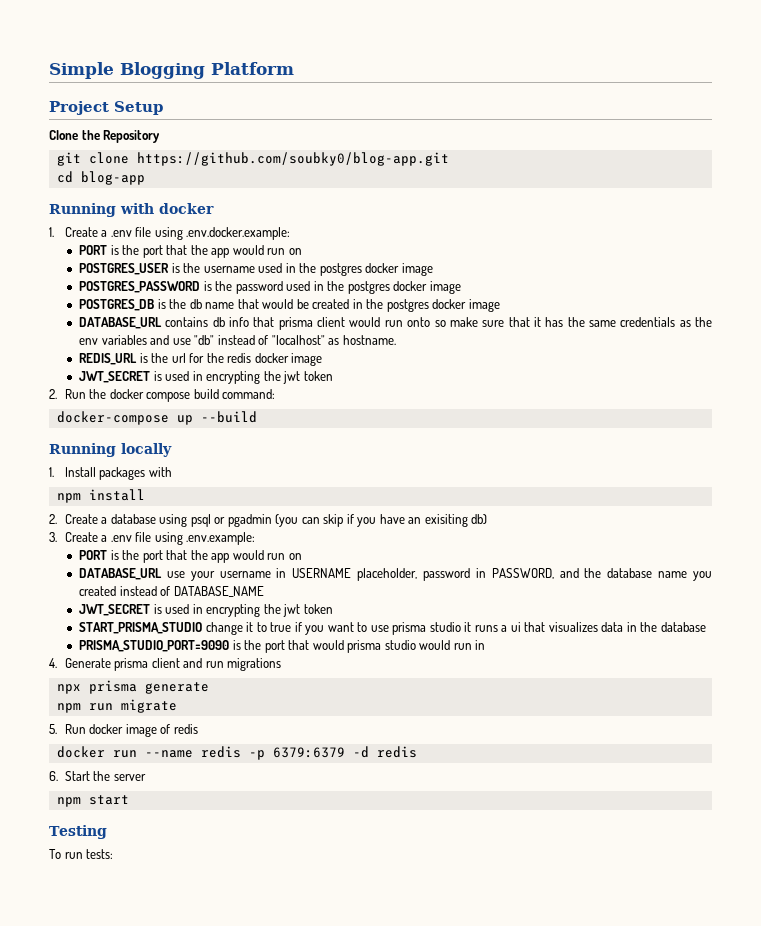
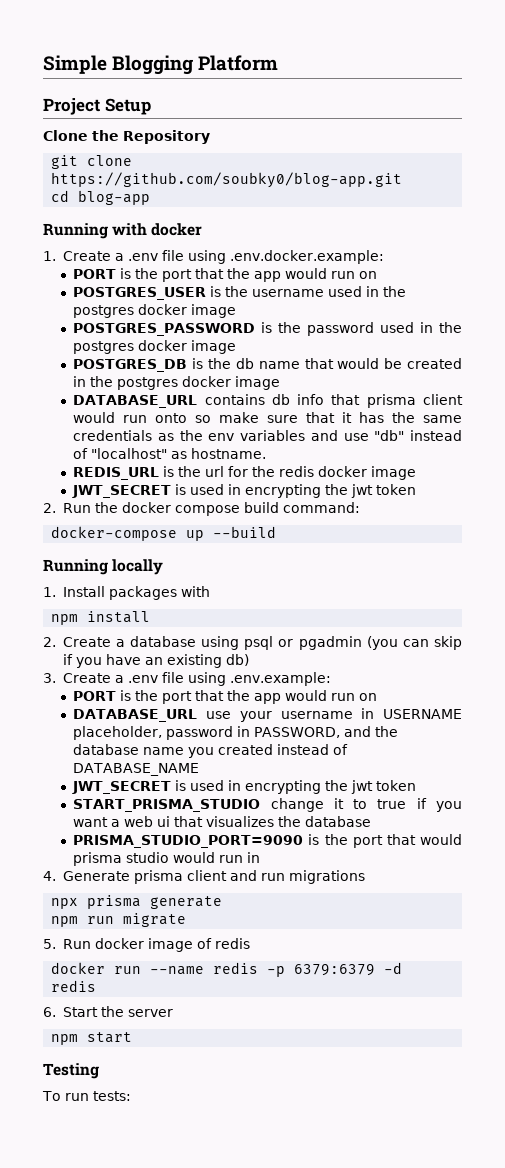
[424,514,468,527] exisiting -> [166,654,222,668] existing
[357,622,508,635] to use prisma studio it runs a -> [111,816,154,827] a web
[601,622,637,632] data in -> (275, 821) none

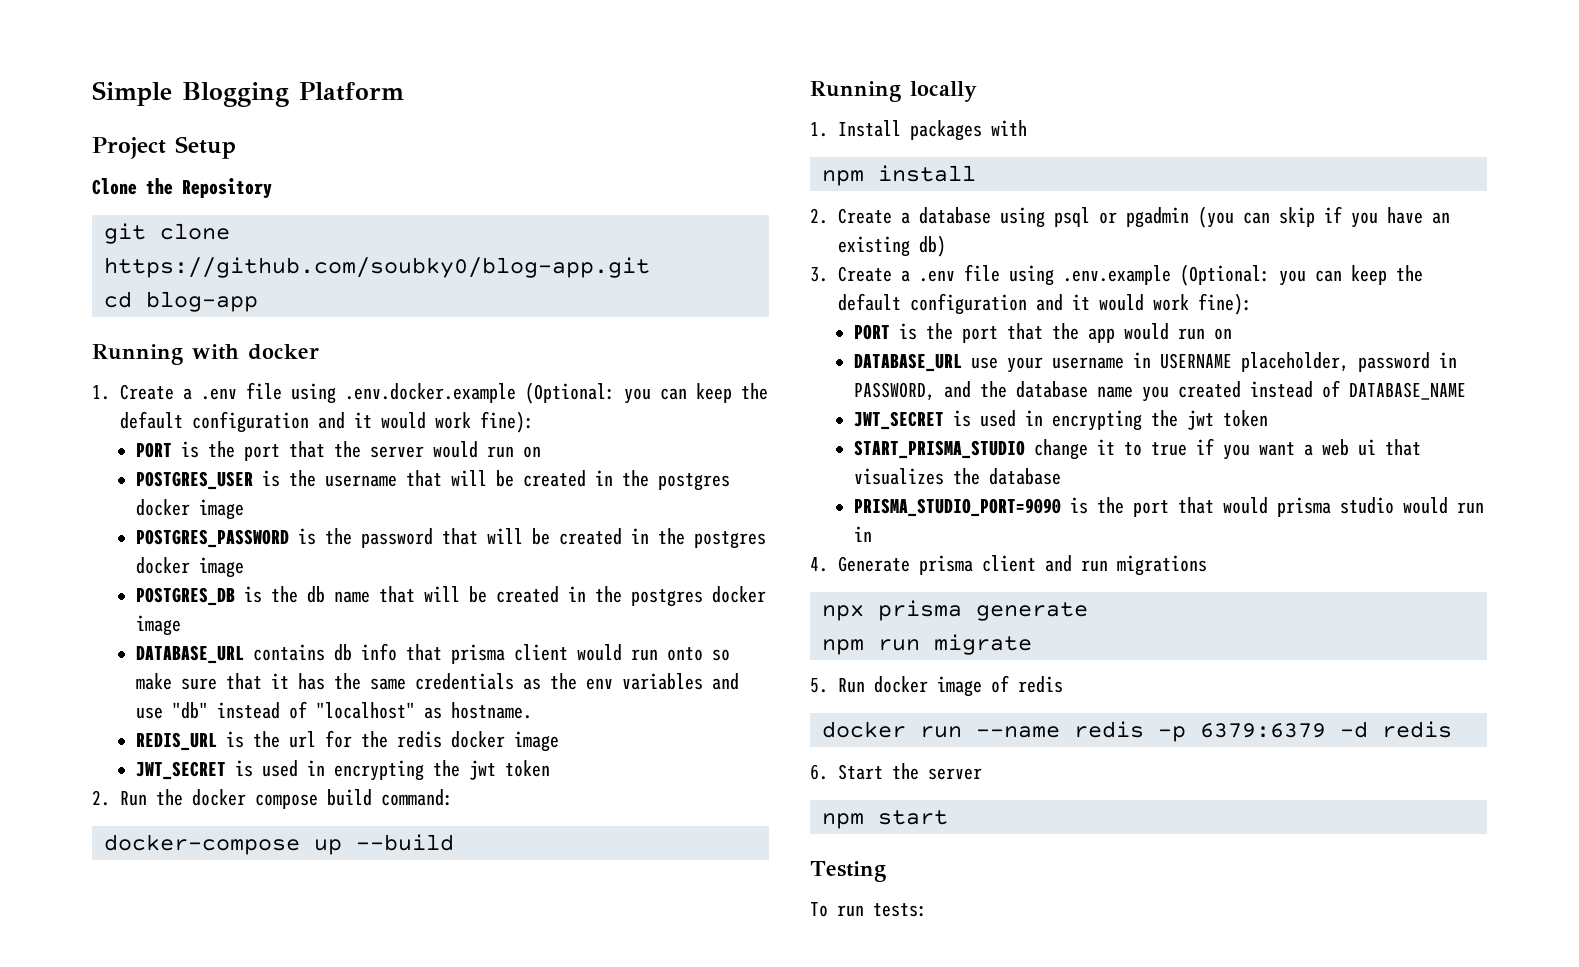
[229,250,384,264] [73,268,282,282] .env.docker.example: // PORT is the port that the app -> [345,382,768,404] [120,411,534,433] [136,441,425,461] .env.docker.example (Optional: you can keep the default configuration and it would work fine): // PORT is the port that the server
[328,286,363,297] used -> [406,470,587,487] that will be created
[380,322,415,333] used -> [442,528,623,545] that will be created
[337,358,380,369] would -> [424,586,461,602] will
[229,672,331,686] .env.example: -> [1063,264,1423,286] [838,293,1252,315] .env.example (Optional: you can keep the default configuration and it would work fine):

